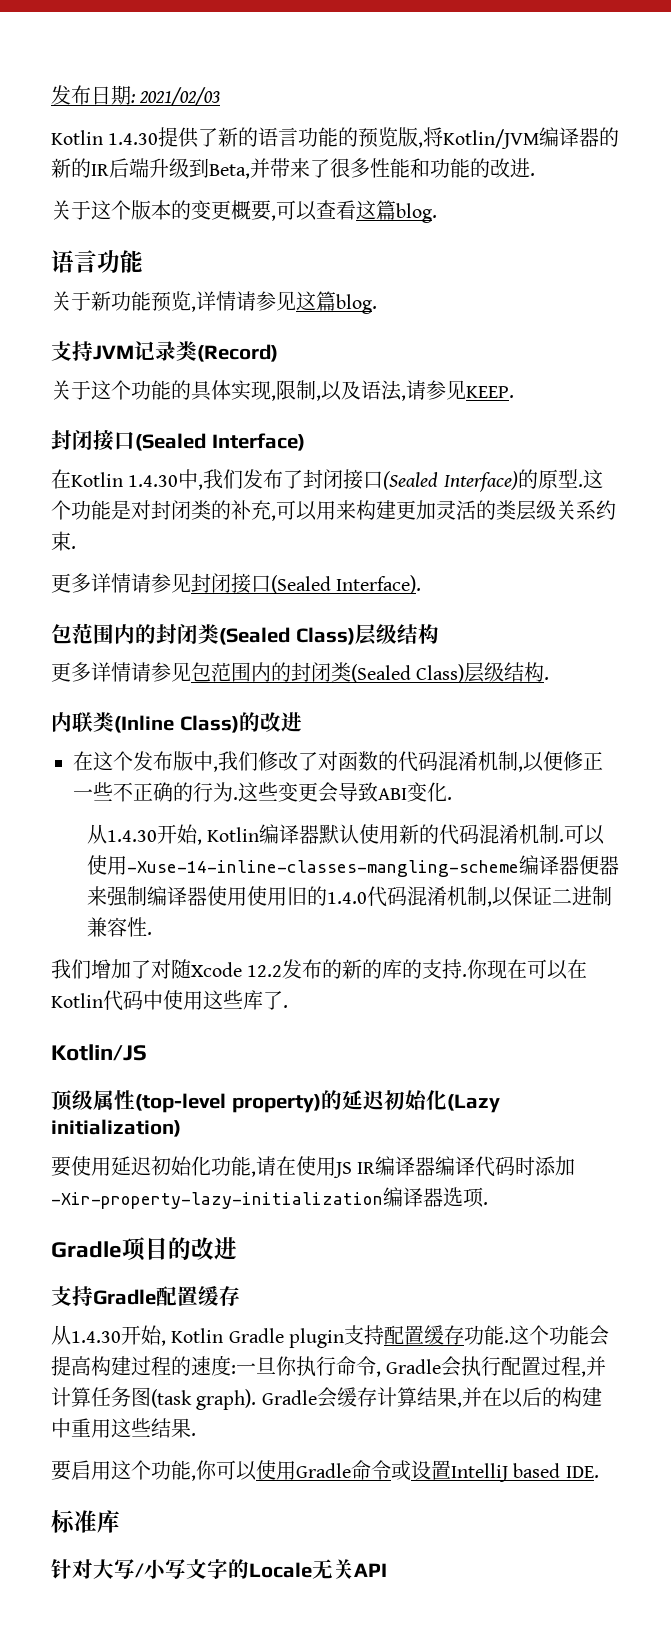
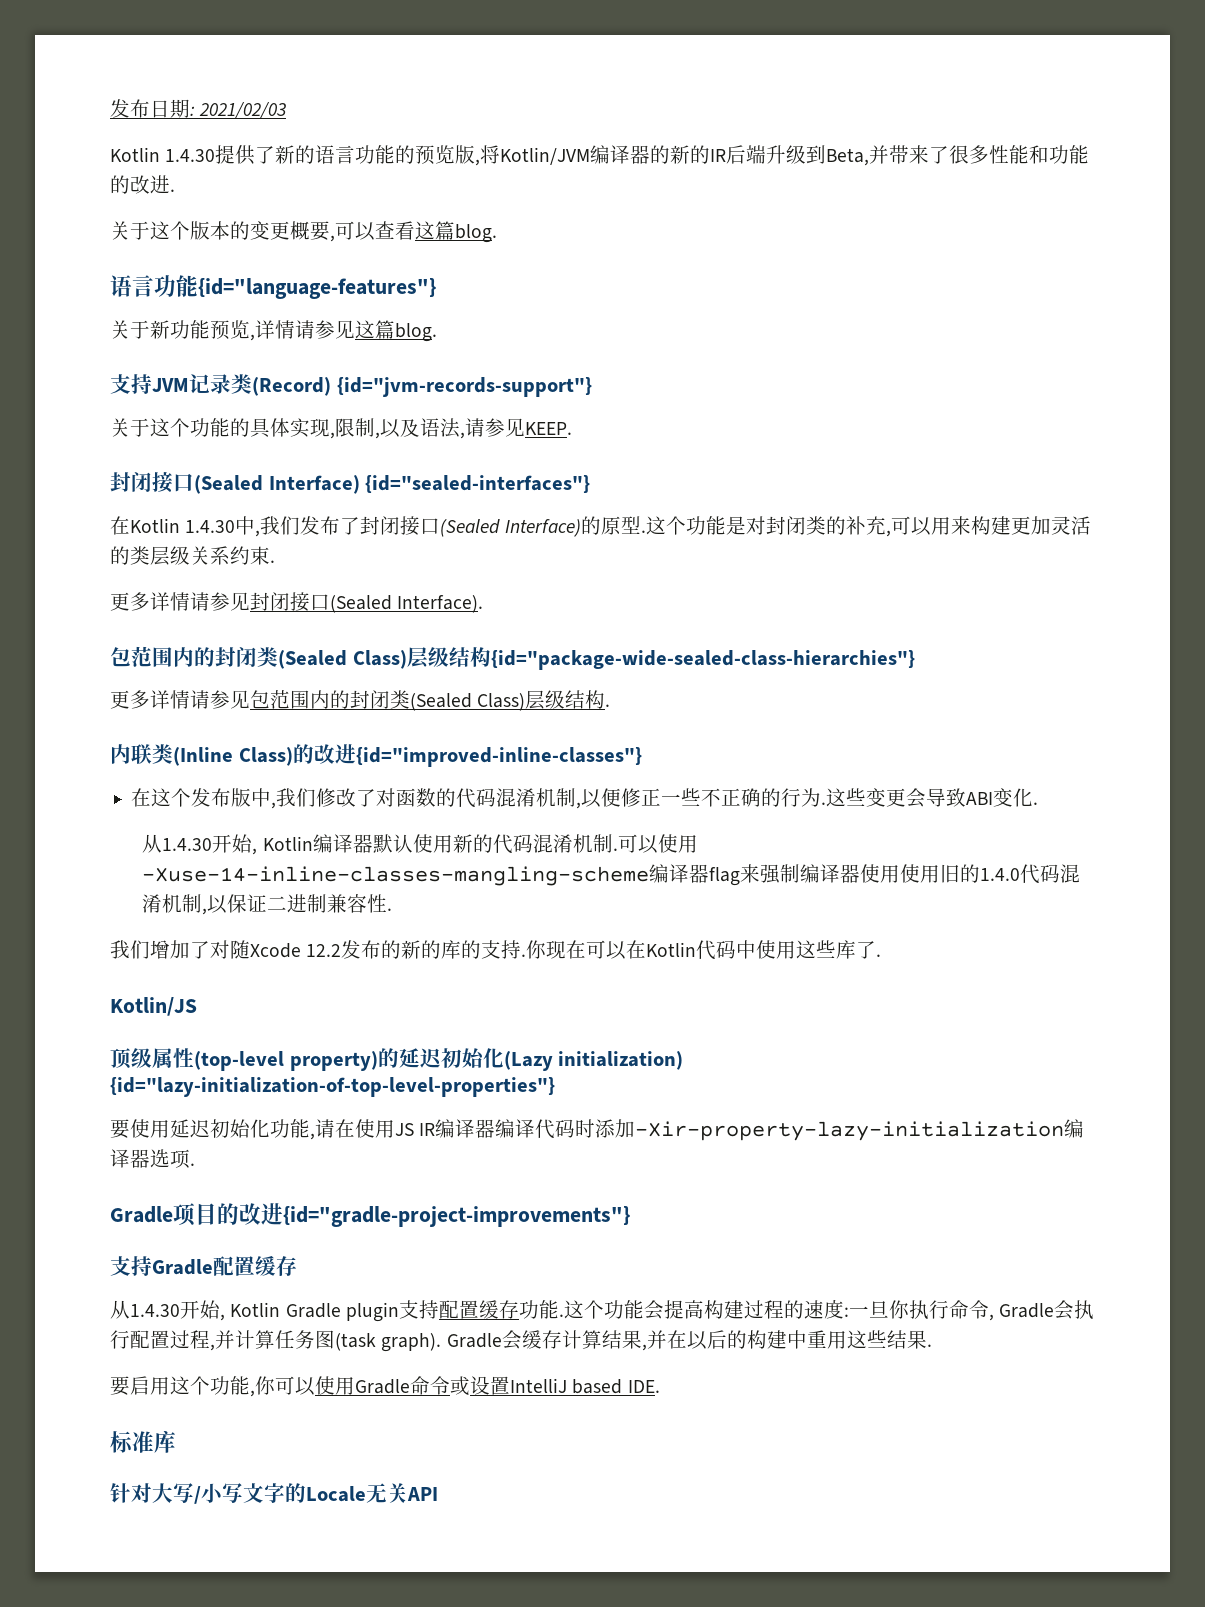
(143, 261) none -> [198,278,436,299] {id="language-features"}
(278, 353) none -> [336,377,592,397] {id="jvm-records-support"}
(305, 442) none -> [365,475,591,493] {id="sealed-interfaces"}
(439, 634) none -> [490,650,915,670] {id="package-wide-sealed-class-hierarchies"}
(302, 722) none -> [355,747,642,767] {id="improved-inline-classes"}
[578,855,619,875] 便器 -> [709,867,741,886] flag
(181, 1128) none -> [110,1077,555,1097] {id="lazy-initialization-of-top-level-properties"}
(237, 1248) none -> [283,1206,630,1227] {id="gradle-project-improvements"}

